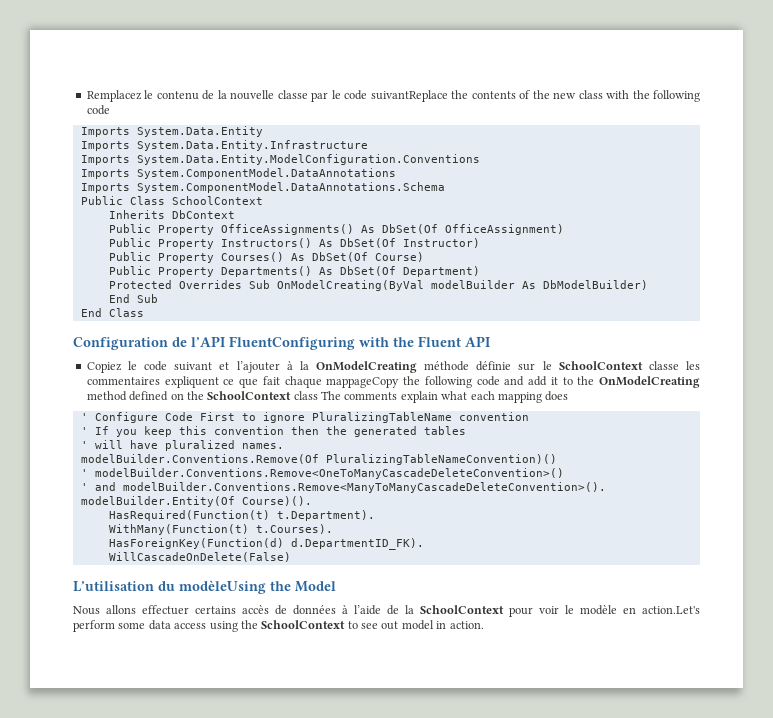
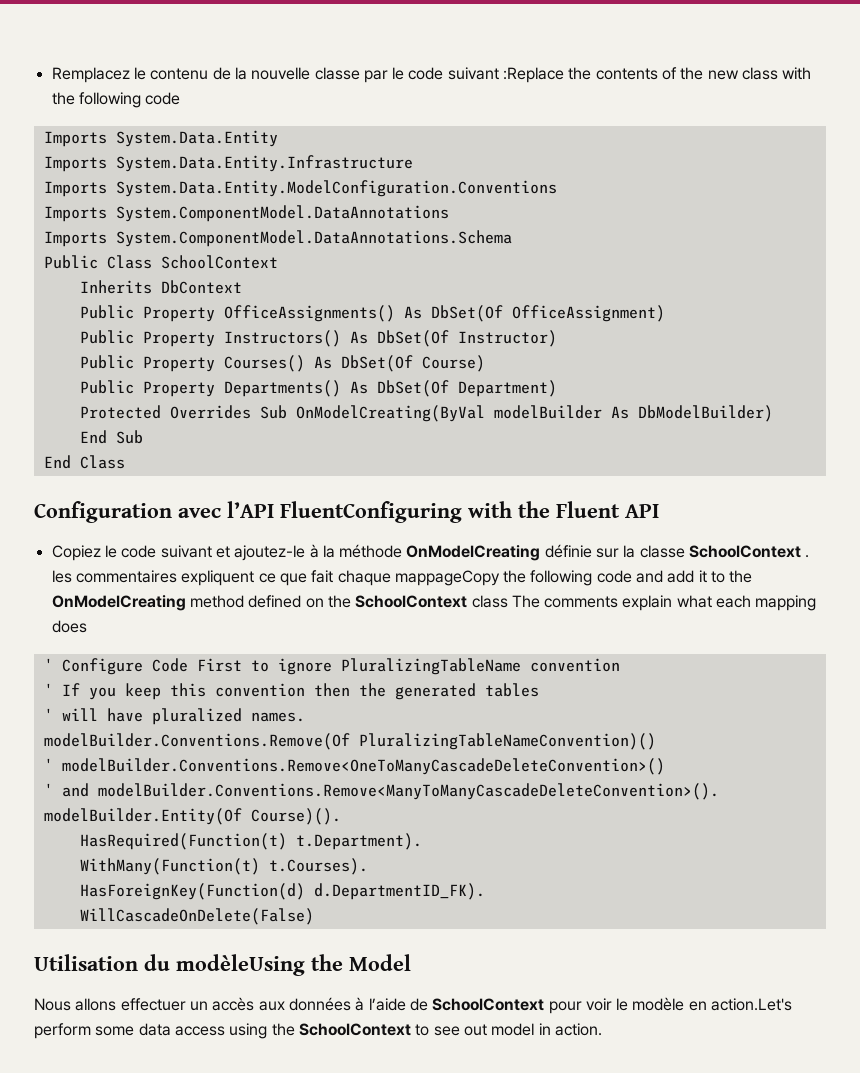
[370,90,448,102] suivantReplace -> [447,67,565,83] suivant :Replace
[172,337,187,347] de -> [178,508,221,518] avec
[236,361,280,373] l’ajouter -> [234,545,306,561] ajoutez-le
[315,361,679,373] OnModelCreating méthode définie sur le SchoolContext classe -> [339,544,810,561] méthode OnModelCreating définie sur la classe SchoolContext .
[73,581,154,592] L’utilisation -> [34,954,138,971] Utilisation
[195,605,287,615] certains accès de -> [189,997,285,1011] un accès aux
[405,605,414,614] la -> (428, 1004) none

